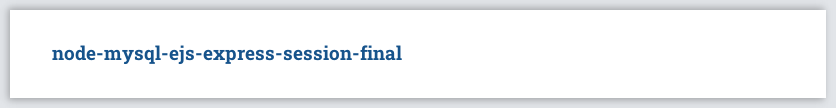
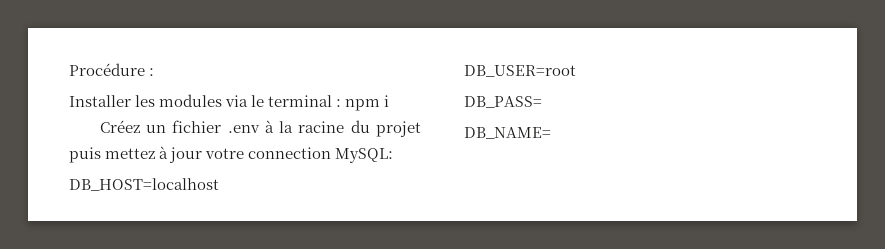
[52,45,402,65] node-mysql-ejs-express-session-final -> [69,63,155,76] [69,94,390,111] [99,120,421,137] [69,146,394,163] [69,178,219,191] [464,65,576,77] [464,96,542,108] [464,127,551,139] Procédure : // Installer les modules via le terminal : npm i // Créez un fichier .env à la racine du projet puis mettez à jour votre connection MySQL: // DB_HOST=localhost // DB_USER=root // DB_PASS= // DB_NAME=

